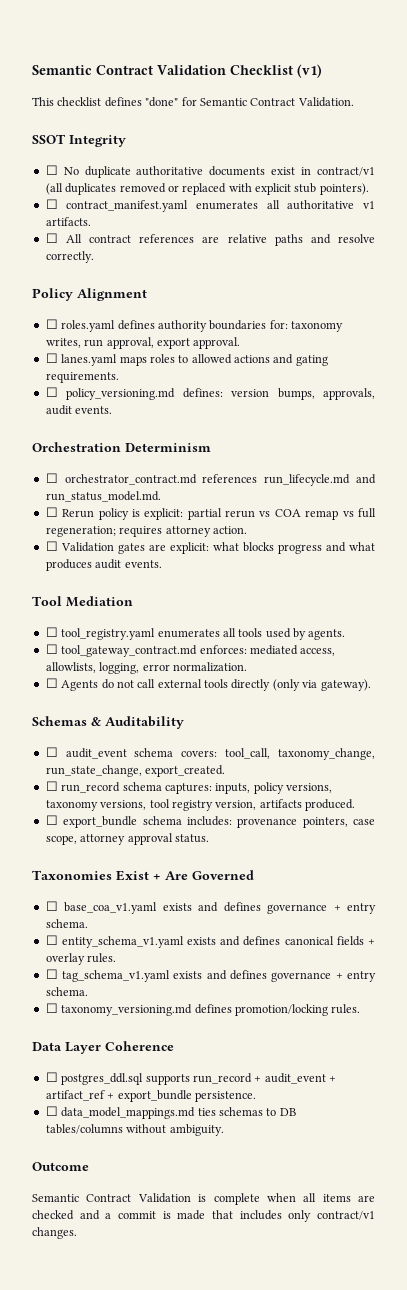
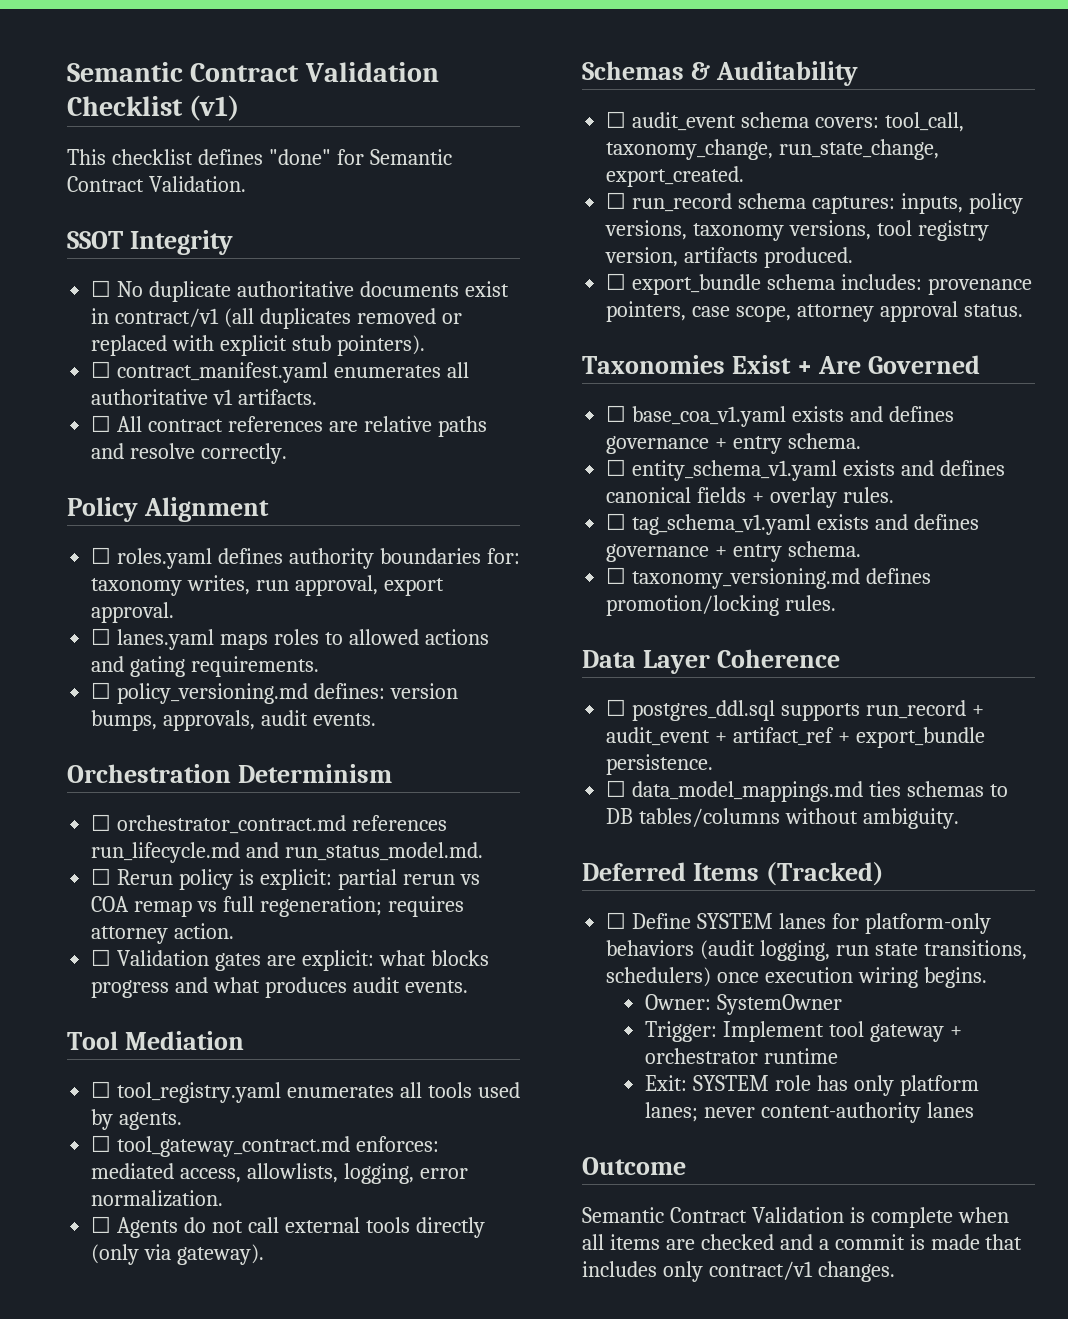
(224, 1130) none -> [582,862,884,886] [606,912,991,934] [606,940,1027,961] [606,967,987,988] [644,994,842,1015] [644,1021,962,1042] [644,1048,838,1064] [644,1075,979,1096] [644,1102,974,1123] // Deferred Items (Tracked) // ☐ Define SYSTEM lanes for platform-only behaviors (audit logging, run state transitions, schedulers) once execution wiring begins. // Owner: SystemOwner // Trigger: Implement tool gateway + orchestrator runtime // Exit: SYSTEM role has only platform lanes; never content-authority lanes

